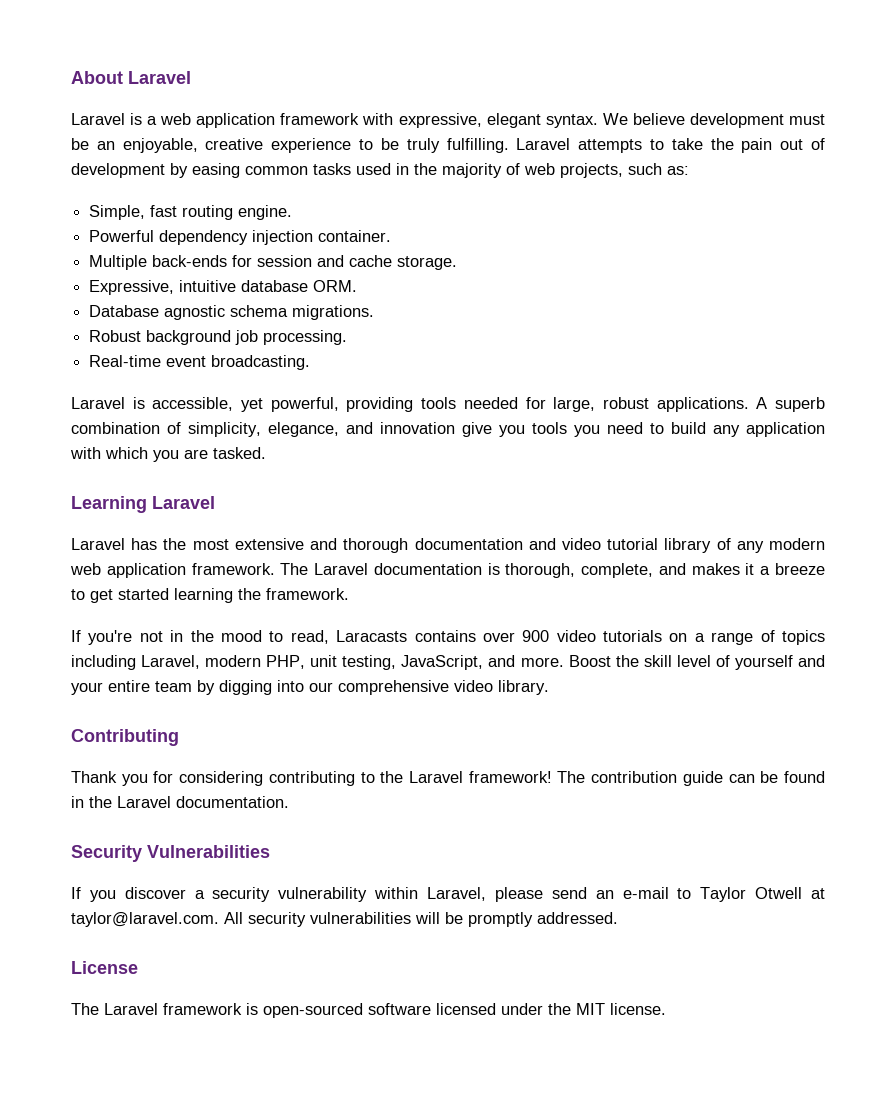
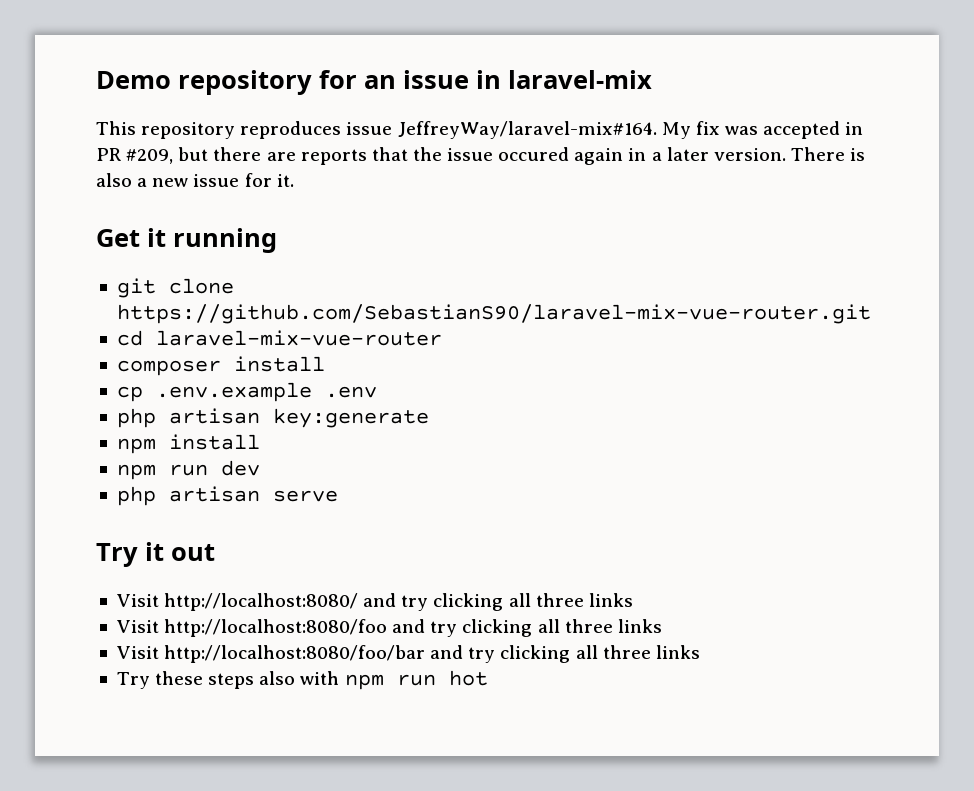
[71,71,191,84] [71,113,826,128] [71,138,825,153] [71,163,689,178] [89,205,293,220] [89,230,392,245] [89,255,458,270] [89,280,358,295] [89,305,375,320] [89,330,348,345] [89,355,311,370] [71,397,825,412] [71,422,825,437] [70,447,266,462] [71,496,215,513] [71,538,825,553] [70,563,825,578] [71,588,349,603] [71,630,826,645] [71,655,826,670] [71,680,549,695] [71,729,179,746] [71,771,825,786] [71,796,289,808] [71,845,270,862] [71,887,826,902] [71,912,618,927] [71,961,138,974] [71,1003,666,1018] About Laravel // Laravel is a web application framework with expressive, elegant syntax. We believe development must be an enjoyable, creative experience to be truly fulfilling. Laravel attempts to take the pain out of development by easing common tasks used in the majority of web projects, such as: // Simple, fast routing engine. // Powerful dependency injection container. // Multiple back-ends for session and cache storage. // Expressive, intuitive database ORM. // Database agnostic schema migrations. // Robust background job processing. // Real-time event broadcasting. // Laravel is accessible, yet powerful, providing tools needed for large, robust applications. A superb combination of simplicity, elegance, and innovation give you tools you need to build any application with which you are tasked. // Learning Laravel // Laravel has the most extensive and thorough documentation and video tutorial library of any modern web application framework. The Laravel documentation is thorough, complete, and makes it a breeze to get started learning the framework. // If you're not in the mood to read, Laracasts contains over 900 video tutorials on a range of topics including Laravel, modern PHP, unit testing, JavaScript, and more. Boost the skill level of yourself and your entire team by digging into our comprehensive video library. // Contributing // Thank you for considering contributing to the Laravel framework! The contribution guide can be found in the Laravel documentation. // Security Vulnerabilities // If you discover a security vulnerability within Laravel, please send an e-mail to Taylor Otwell at taylor@laravel.com. All security vulnerabilities will be promptly addressed. // License // The Laravel framework is open-sourced software licensed under the MIT license. -> [96,70,652,95] [96,121,864,139] [96,147,866,165] [96,173,294,187] [96,228,277,253] [116,278,234,298] [116,304,871,324] [116,330,442,346] [116,356,325,376] [116,382,377,402] [116,408,429,428] [116,434,260,454] [116,460,260,480] [116,486,338,506] [96,542,215,567] [116,593,633,611] [116,619,662,637] [116,645,700,663] [116,670,488,690] Demo repository for an issue in laravel-mix // This repository reproduces issue JeffreyWay/laravel-mix#164. My fix was accepted in PR #209, but there are reports that the issue occured again in a later version. There is also a new issue for it. // Get it running // git clone https://github.com/SebastianS90/laravel-mix-vue-router.git // cd laravel-mix-vue-router // composer install // cp .env.example .env // php artisan key:generate // npm install // npm run dev // php artisan serve // Try it out // Visit http://localhost:8080/ and try clicking all three links // Visit http://localhost:8080/foo and try clicking all three links // Visit http://localhost:8080/foo/bar and try clicking all three links // Try these steps also with npm run hot

